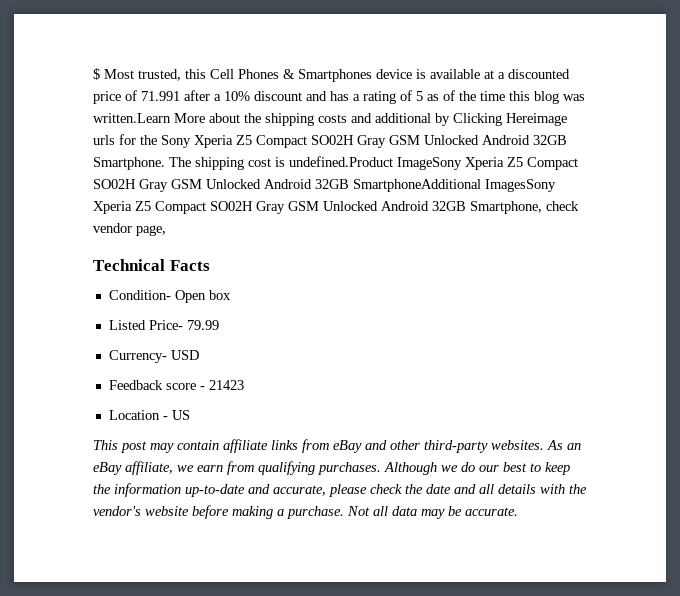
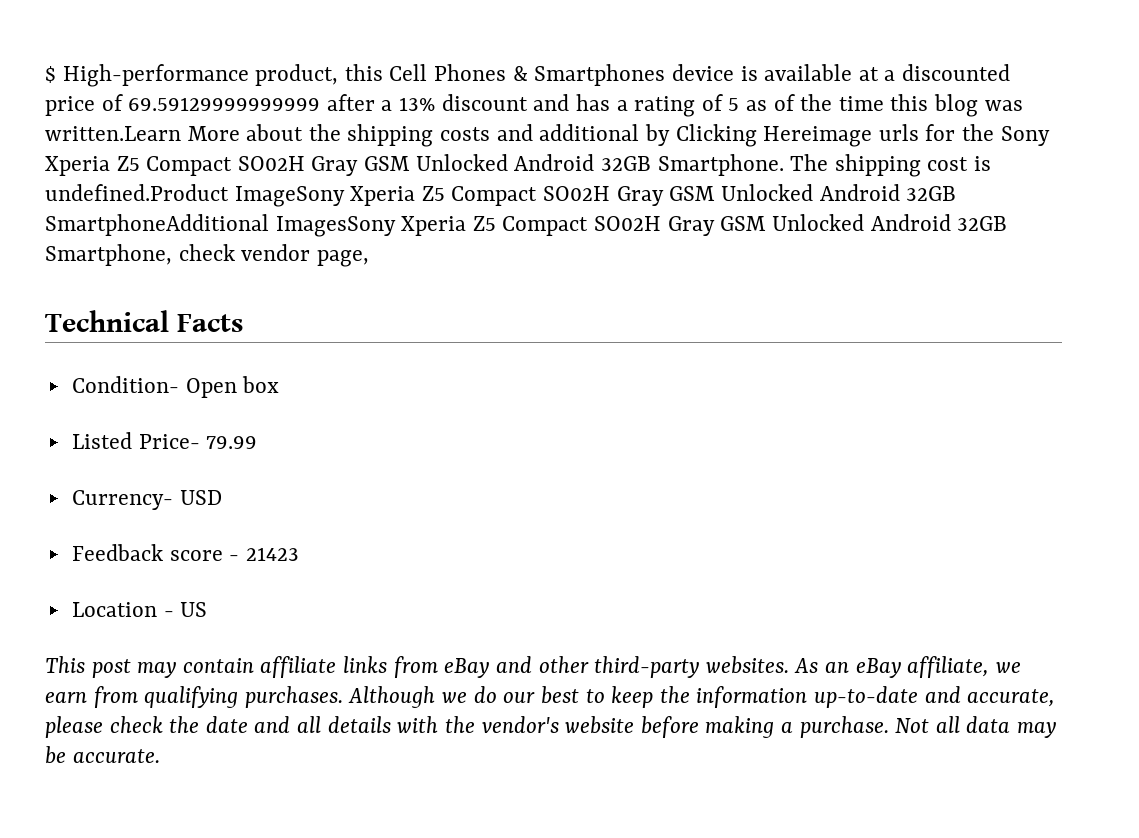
[104,69,181,81] Most trusted, -> [62,64,339,87] High-performance product,
[141,91,180,101] 71.991 -> [128,97,321,111] 69.59129999999999
[224,91,250,101] 10% -> [399,97,436,111] 13%

